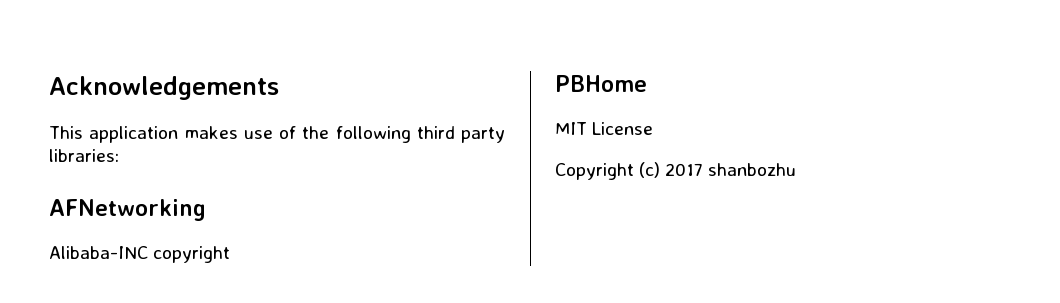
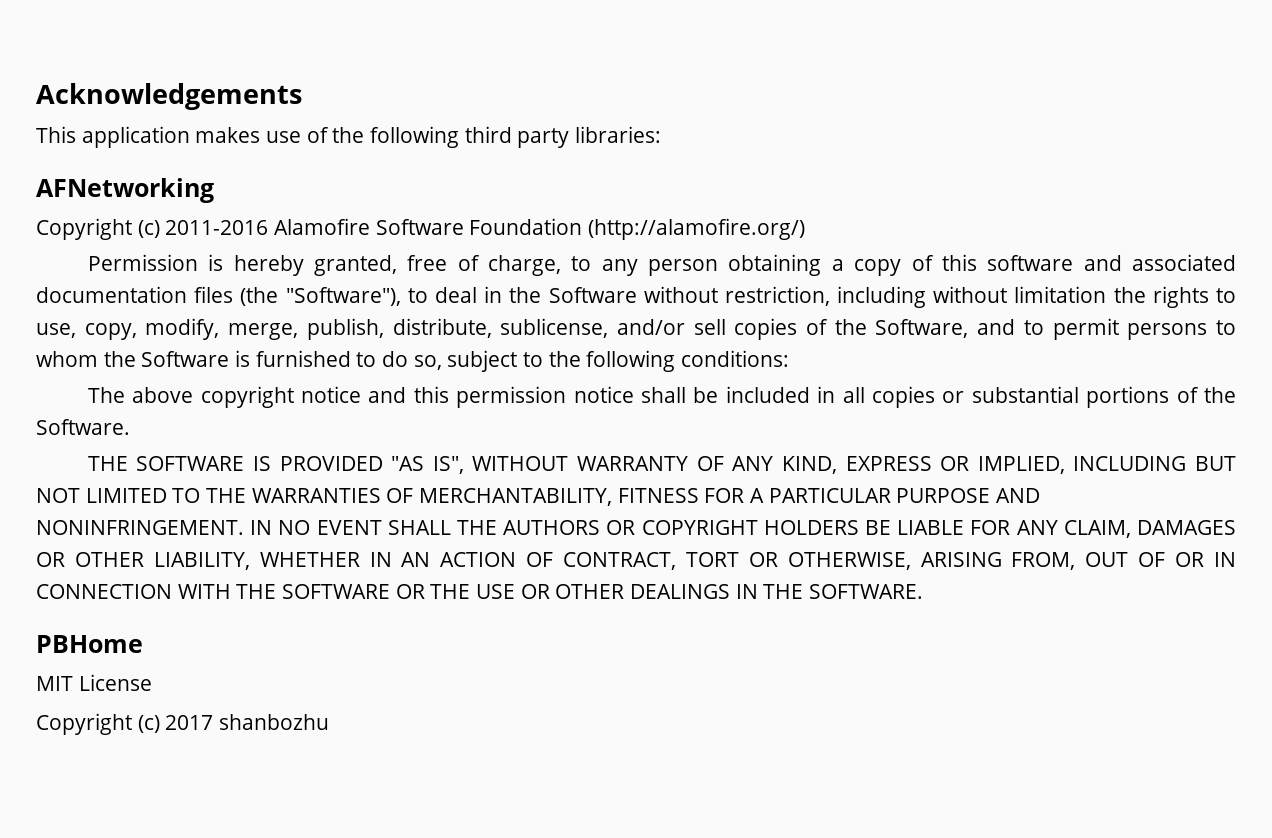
[49,246,231,263] Alibaba-INC copyright -> [36,218,806,240] [87,254,1236,276] [36,286,1236,308] [36,318,1236,340] [36,350,790,372] [87,386,1236,408] [36,419,130,435] [87,456,1237,474] [36,488,1040,506] [36,520,1237,538] [36,552,1236,570] [36,584,924,599] Copyright (c) 2011-2016 Alamofire Software Foundation (http://alamofire.org/) // Permission is hereby granted, free of charge, to any person obtaining a copy of this software and associated documentation files (the "Software"), to deal in the Software without restriction, including without limitation the rights to use, copy, modify, merge, publish, distribute, sublicense, and/or sell copies of the Software, and to permit persons to whom the Software is furnished to do so, subject to the following conditions: // The above copyright notice and this permission notice shall be included in all copies or substantial portions of the Software. // THE SOFTWARE IS PROVIDED "AS IS", WITHOUT WARRANTY OF ANY KIND, EXPRESS OR IMPLIED, INCLUDING BUT NOT LIMITED TO THE WARRANTIES OF MERCHANTABILITY, FITNESS FOR A PARTICULAR PURPOSE AND NONINFRINGEMENT. IN NO EVENT SHALL THE AUTHORS OR COPYRIGHT HOLDERS BE LIABLE FOR ANY CLAIM, DAMAGES OR OTHER LIABILITY, WHETHER IN AN ACTION OF CONTRACT, TORT OR OTHERWISE, ARISING FROM, OUT OF OR IN CONNECTION WITH THE SOFTWARE OR THE USE OR OTHER DEALINGS IN THE SOFTWARE.

